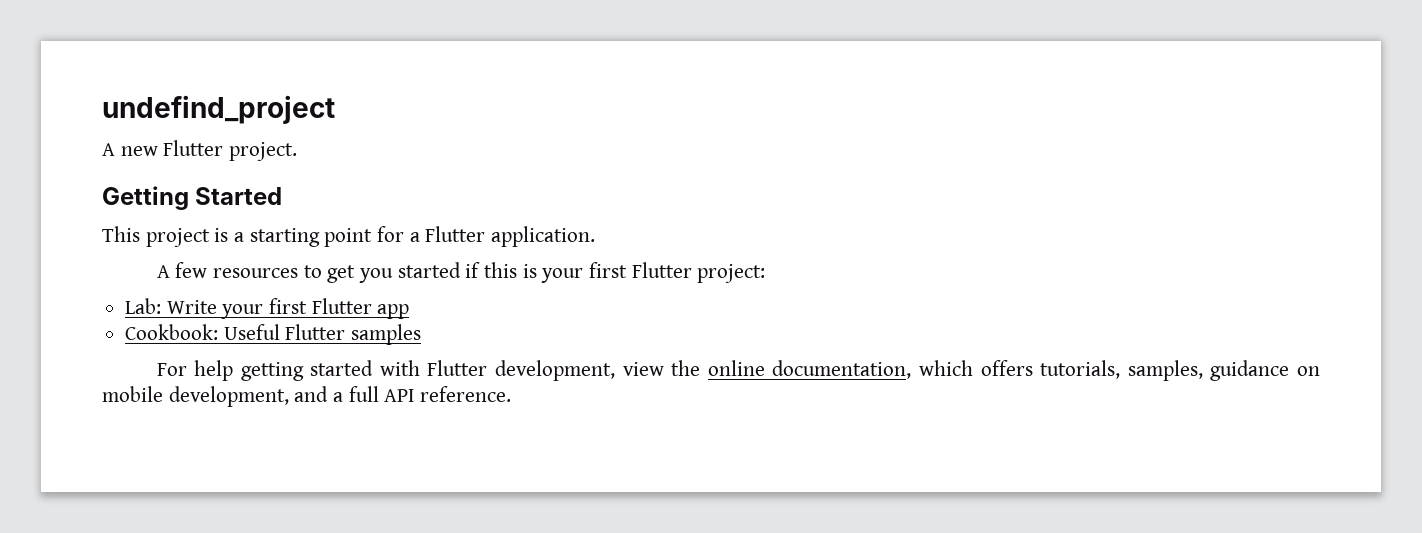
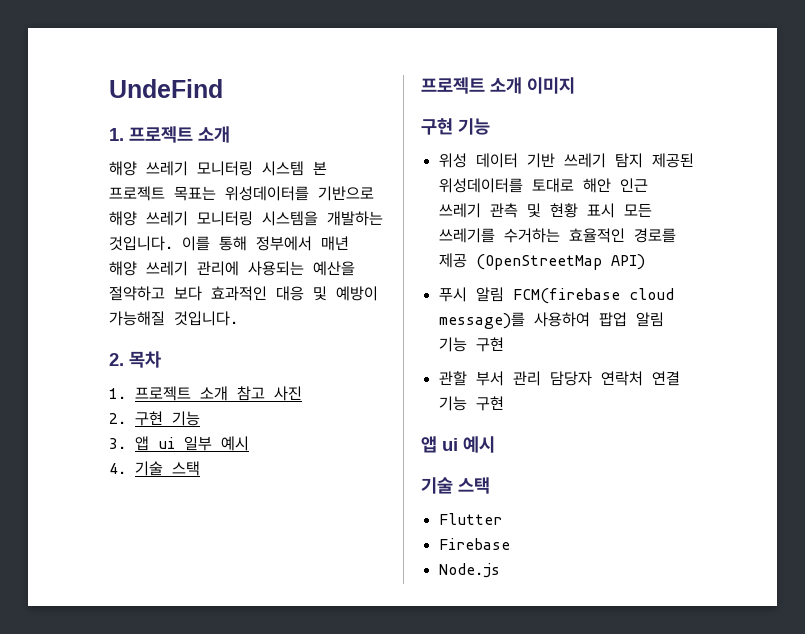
[102,95,335,124] [102,140,298,161] [102,186,283,210] [102,226,596,247] [156,262,766,283] [125,298,410,319] [125,324,422,345] [156,360,1320,381] [102,386,512,407] undefind_project // A new Flutter project. // Getting Started // This project is a starting point for a Flutter application. // A few resources to get you started if this is your first Flutter project: // Lab: Write your first Flutter app // Cookbook: Useful Flutter samples // For help getting started with Flutter development, view the online documentation, which offers tutorials, samples, guidance on mobile development, and a full API reference. -> [109,79,223,98] [109,126,230,143] [109,161,327,176] [109,186,374,201] [109,211,383,226] [109,236,349,251] [109,261,355,276] [109,286,378,301] [109,311,238,326] [109,351,161,368] [109,386,303,401] [109,411,201,426] [109,436,250,451] [109,461,201,476] [421,77,575,94] [421,118,490,135] [438,153,694,168] [438,178,648,193] [438,203,652,218] [438,228,676,243] [438,253,645,270] [438,287,674,304] [438,312,664,329] [438,337,504,352] [438,371,680,386] [438,396,504,411] [421,436,495,453] [421,477,490,494] [438,513,502,525] [438,538,510,550] [438,563,500,578] UndeFind // 1. 프로젝트 소개 // 해양 쓰레기 모니터링 시스템 본 프로젝트 목표는 위성데이터를 기반으로 해양 쓰레기 모니터링 시스템을 개발하는 것입니다. 이를 통해 정부에서 매년 해양 쓰레기 관리에 사용되는 예산을 절약하고 보다 효과적인 대응 및 예방이 가능해질 것입니다. // 2. 목차 // 1. 프로젝트 소개 참고 사진 // 2. 구현 기능 // 3. 앱 ui 일부 예시 // 4. 기술 스택 // 프로젝트 소개 이미지 // 구현 기능 // 위성 데이터 기반 쓰레기 탐지 제공된 위성데이터를 토대로 해안 인근 쓰레기 관측 및 현황 표시 모든 쓰레기를 수거하는 효율적인 경로를 제공 (OpenStreetMap API) // 푸시 알림 FCM(firebase cloud message)를 사용하여 팝업 알림 기능 구현 // 관할 부서 관리 담당자 연락처 연결 기능 구현 // 앱 ui 예시 // 기술 스택 // Flutter // Firebase // Node.js

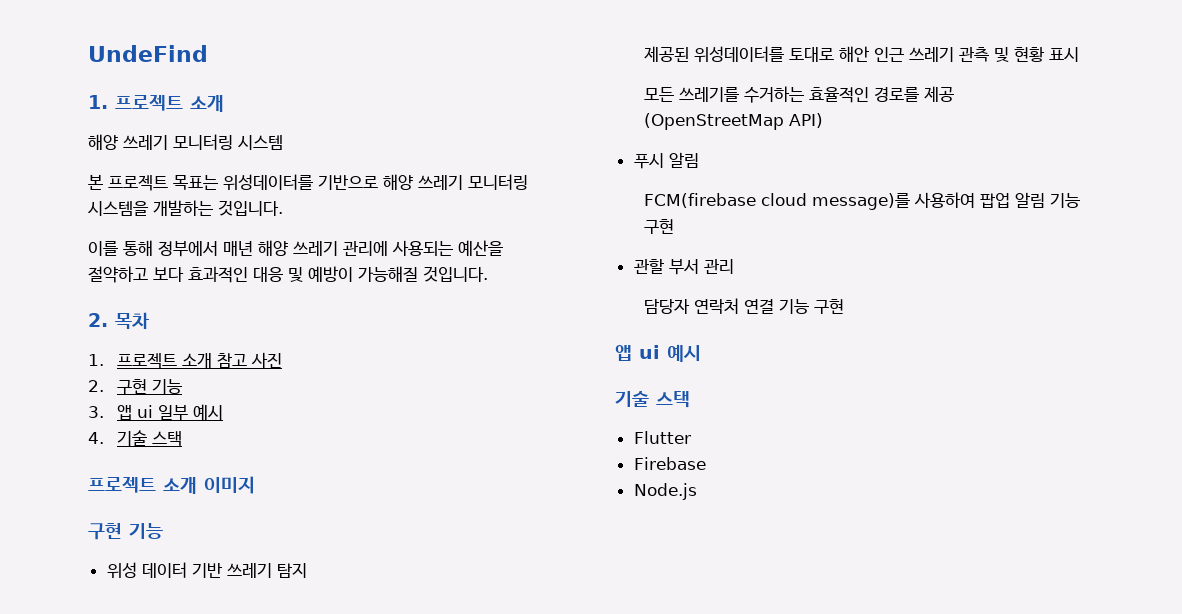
(304, 168) none -> (283, 142) //
(173, 243) none -> (283, 208) //
(643, 160) none -> (307, 570) //
(615, 210) none -> (1080, 54) //
(504, 294) none -> (699, 160) //
(541, 378) none -> (734, 266) //

